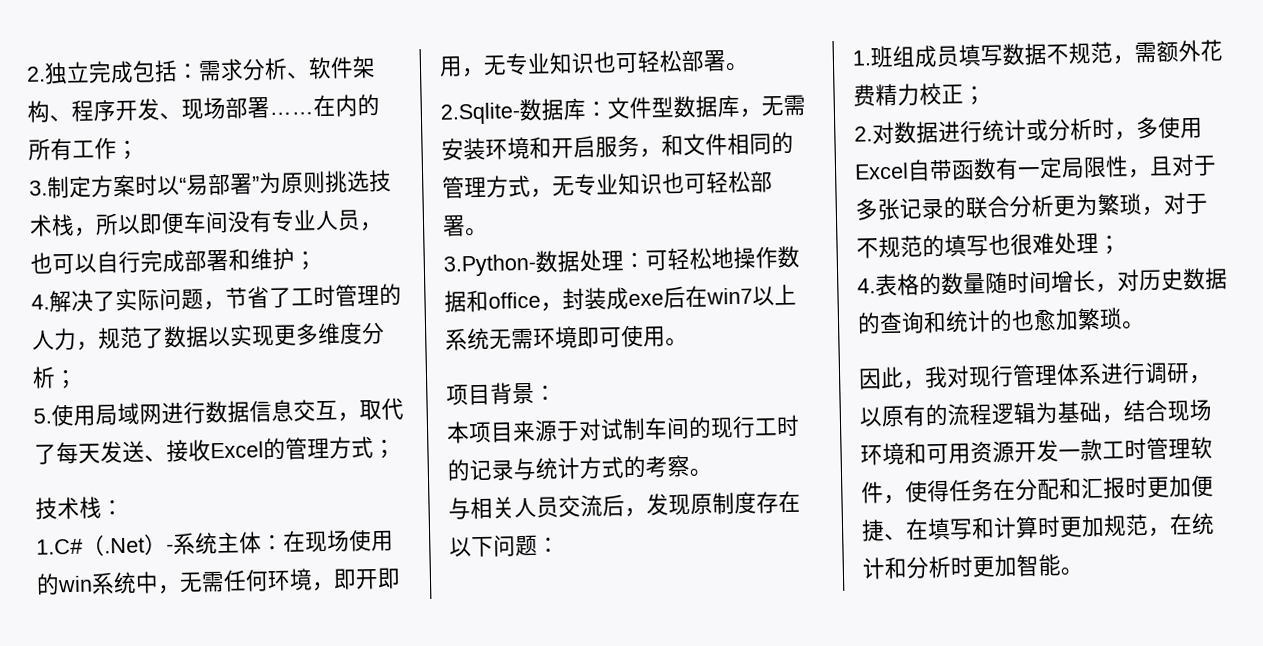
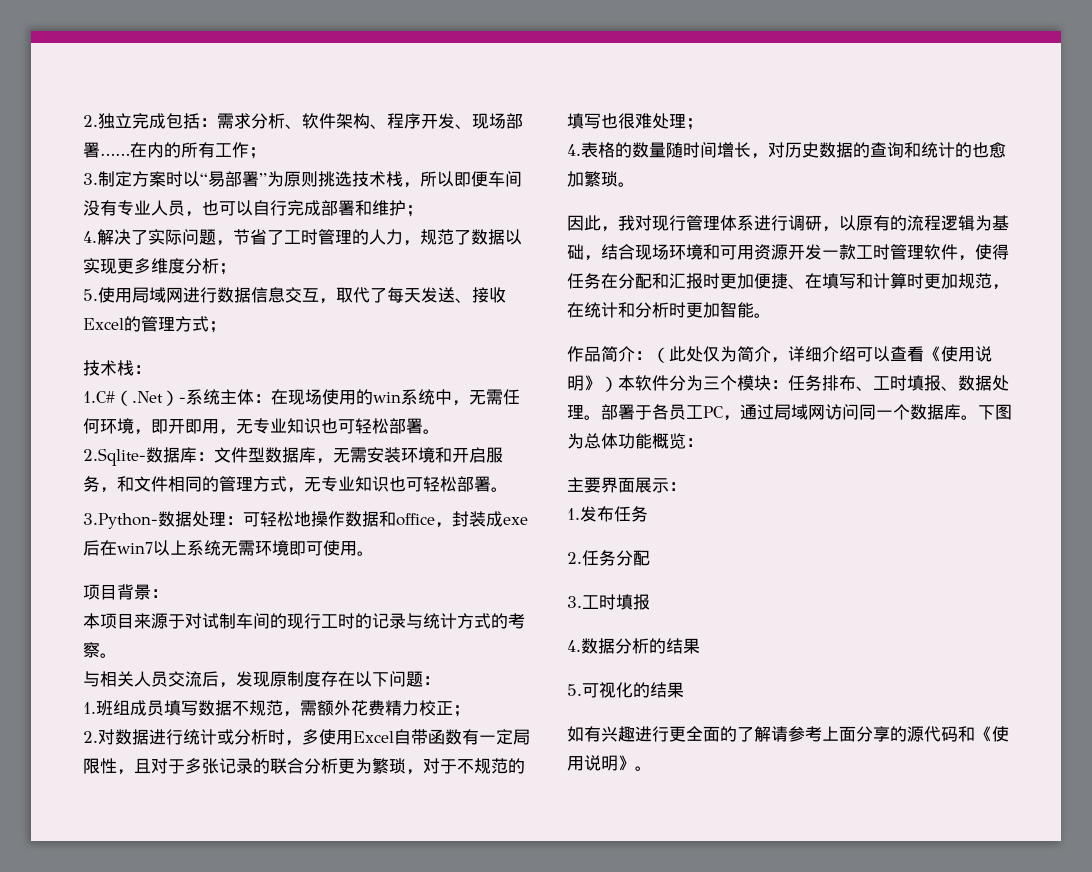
(1084, 571) none -> [567,346,992,363] [567,375,1009,392] [567,404,1012,421] [567,433,703,449] [567,477,686,493] [567,506,648,522] [567,550,650,566] [567,594,650,610] [567,638,700,654] [567,682,684,698] [567,726,1009,742] [567,755,652,771] // 作品简介：（此处仅为简介，详细介绍可以查看《使用说明》）本软件分为三个模块：任务排布、工时填报、数据处理。部署于各员工PC，通过局域网访问同一个数据库。下图为总体功能概览： // 主要界面展示： // 1.发布任务 // 2.任务分配 // 3.工时填报 // 4.数据分析的结果 // 5.可视化的结果 // 如有兴趣进行更全面的了解请参考上面分享的源代码和《使用说明》。

